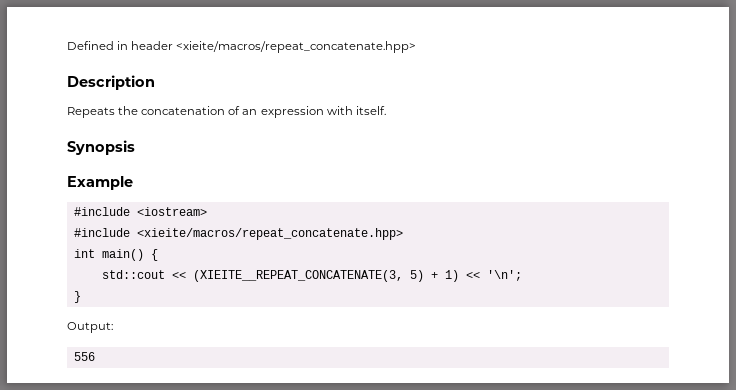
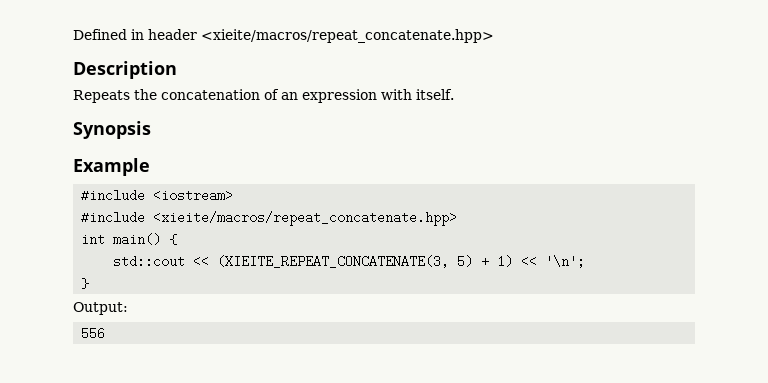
[192,270,403,282] (XIEITE__REPEAT_CONCATENATE(3, -> [217,255,450,268] (XIEITE_REPEAT_CONCATENATE(3,

